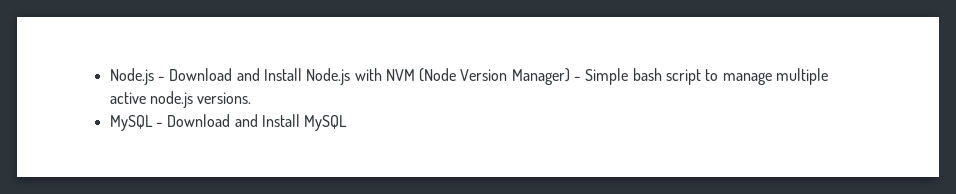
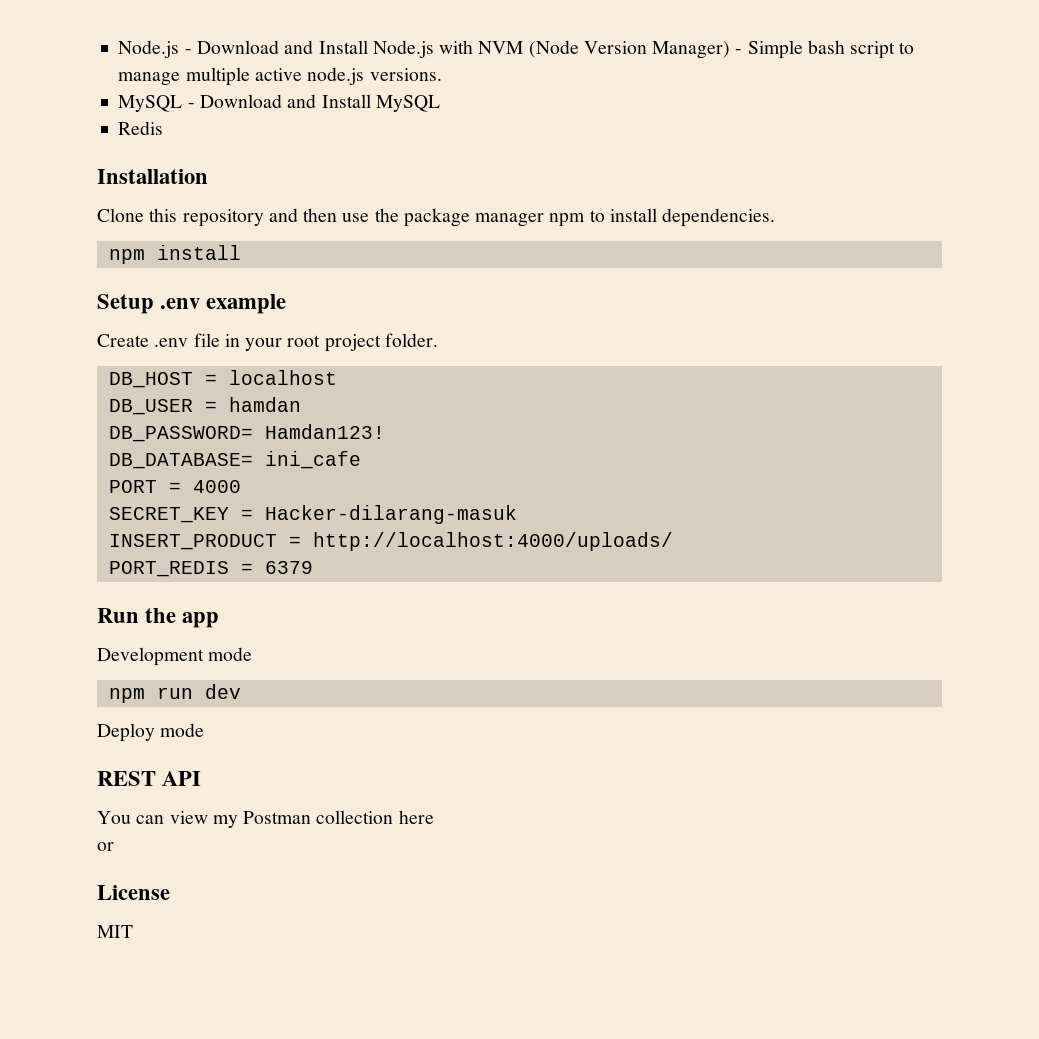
(348, 123) none -> [118,121,164,135] [97,169,208,184] [97,208,776,227] [108,245,241,264] [97,294,287,314] [97,333,438,352] [108,370,337,388] [108,397,301,415] [108,424,385,442] [108,451,361,469] [108,480,241,493] [108,505,517,524] [108,532,673,551] [108,561,313,577] [97,608,220,628] [97,647,253,666] [108,684,241,703] [97,723,205,742] [97,771,202,786] [97,810,434,828] [97,842,114,851] [97,885,170,900] [97,925,133,938] // Redis // Installation // Clone this repository and then use the package manager npm to install dependencies. // npm install // Setup .env example // Create .env file in your root project folder. // DB_HOST = localhost // DB_USER = hamdan // DB_PASSWORD= Hamdan123! // DB_DATABASE= ini_cafe // PORT = 4000 // SECRET_KEY = Hacker-dilarang-masuk // INSERT_PRODUCT = http://localhost:4000/uploads/ // PORT_REDIS = 6379 // Run the app // Development mode // npm run dev // Deploy mode // REST API // You can view my Postman collection here // or // License // MIT

